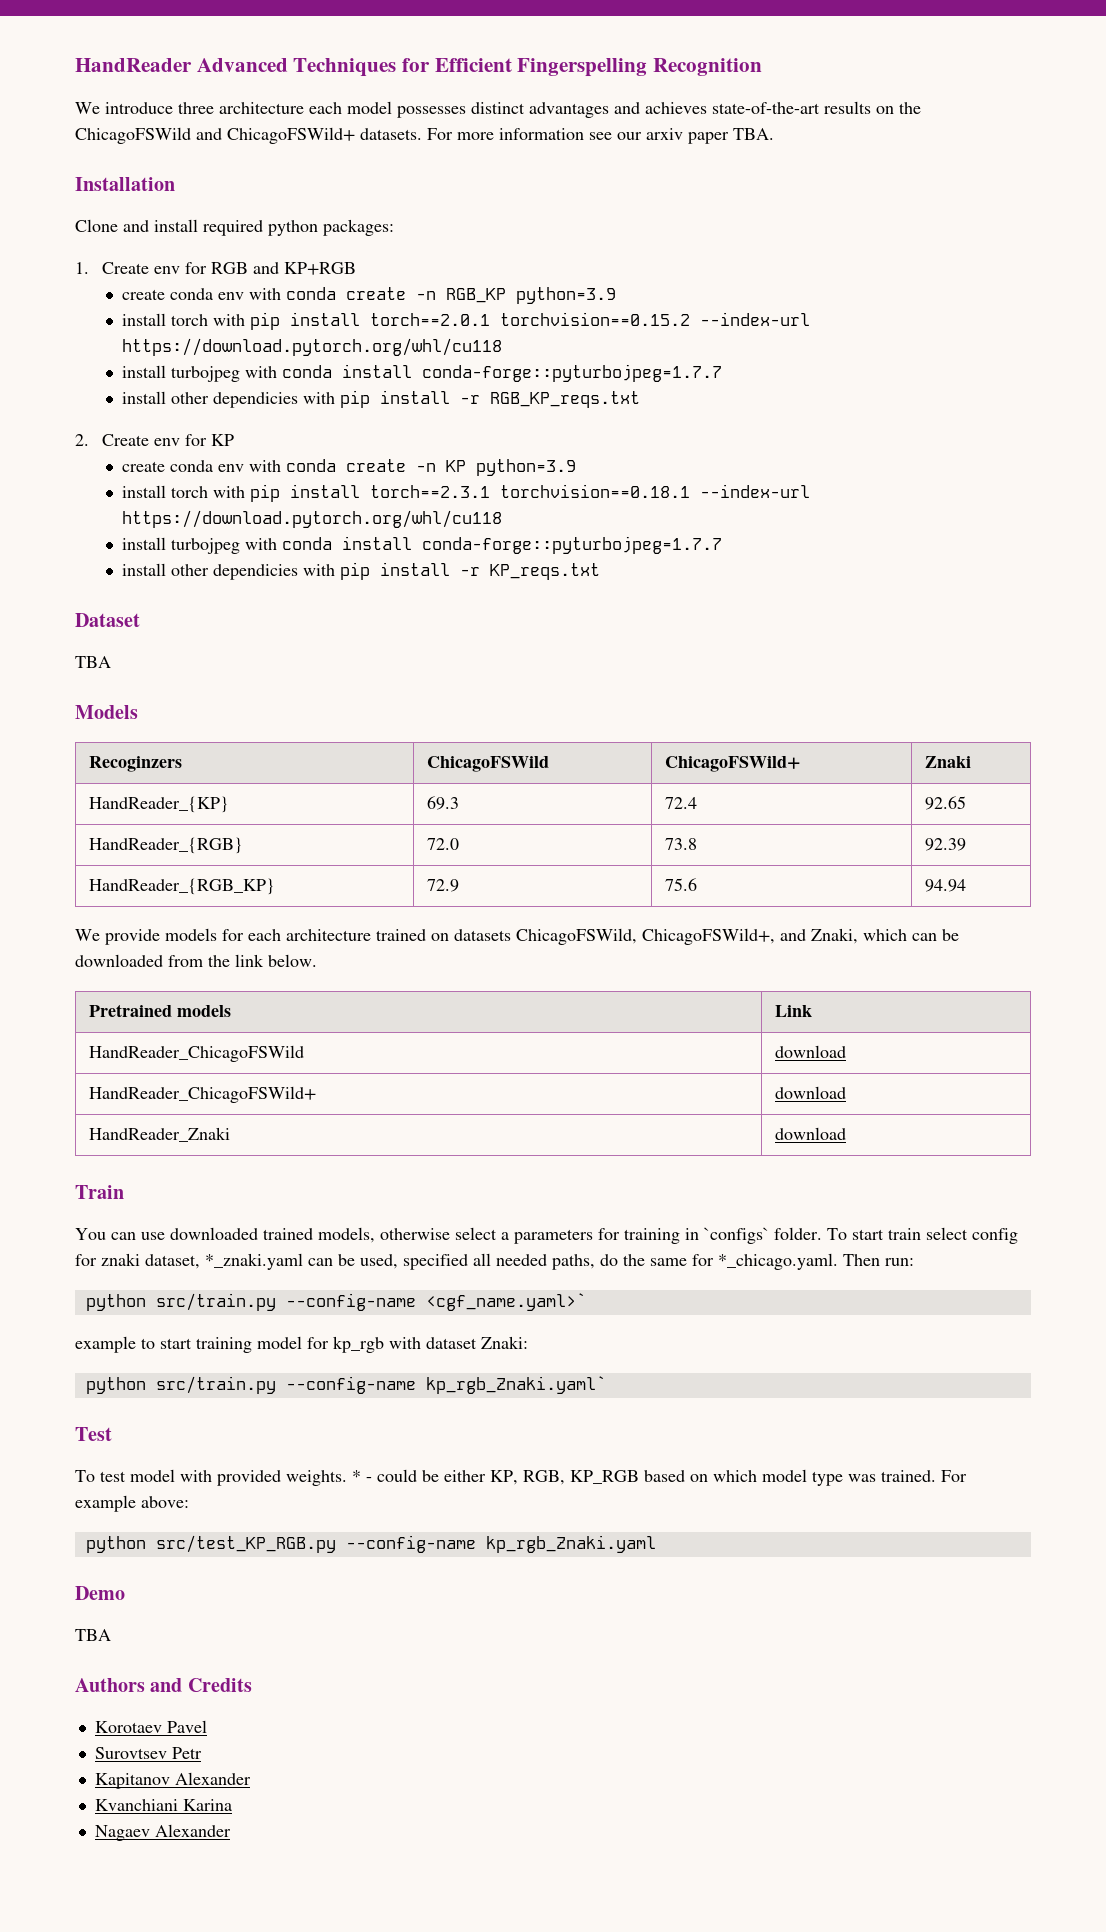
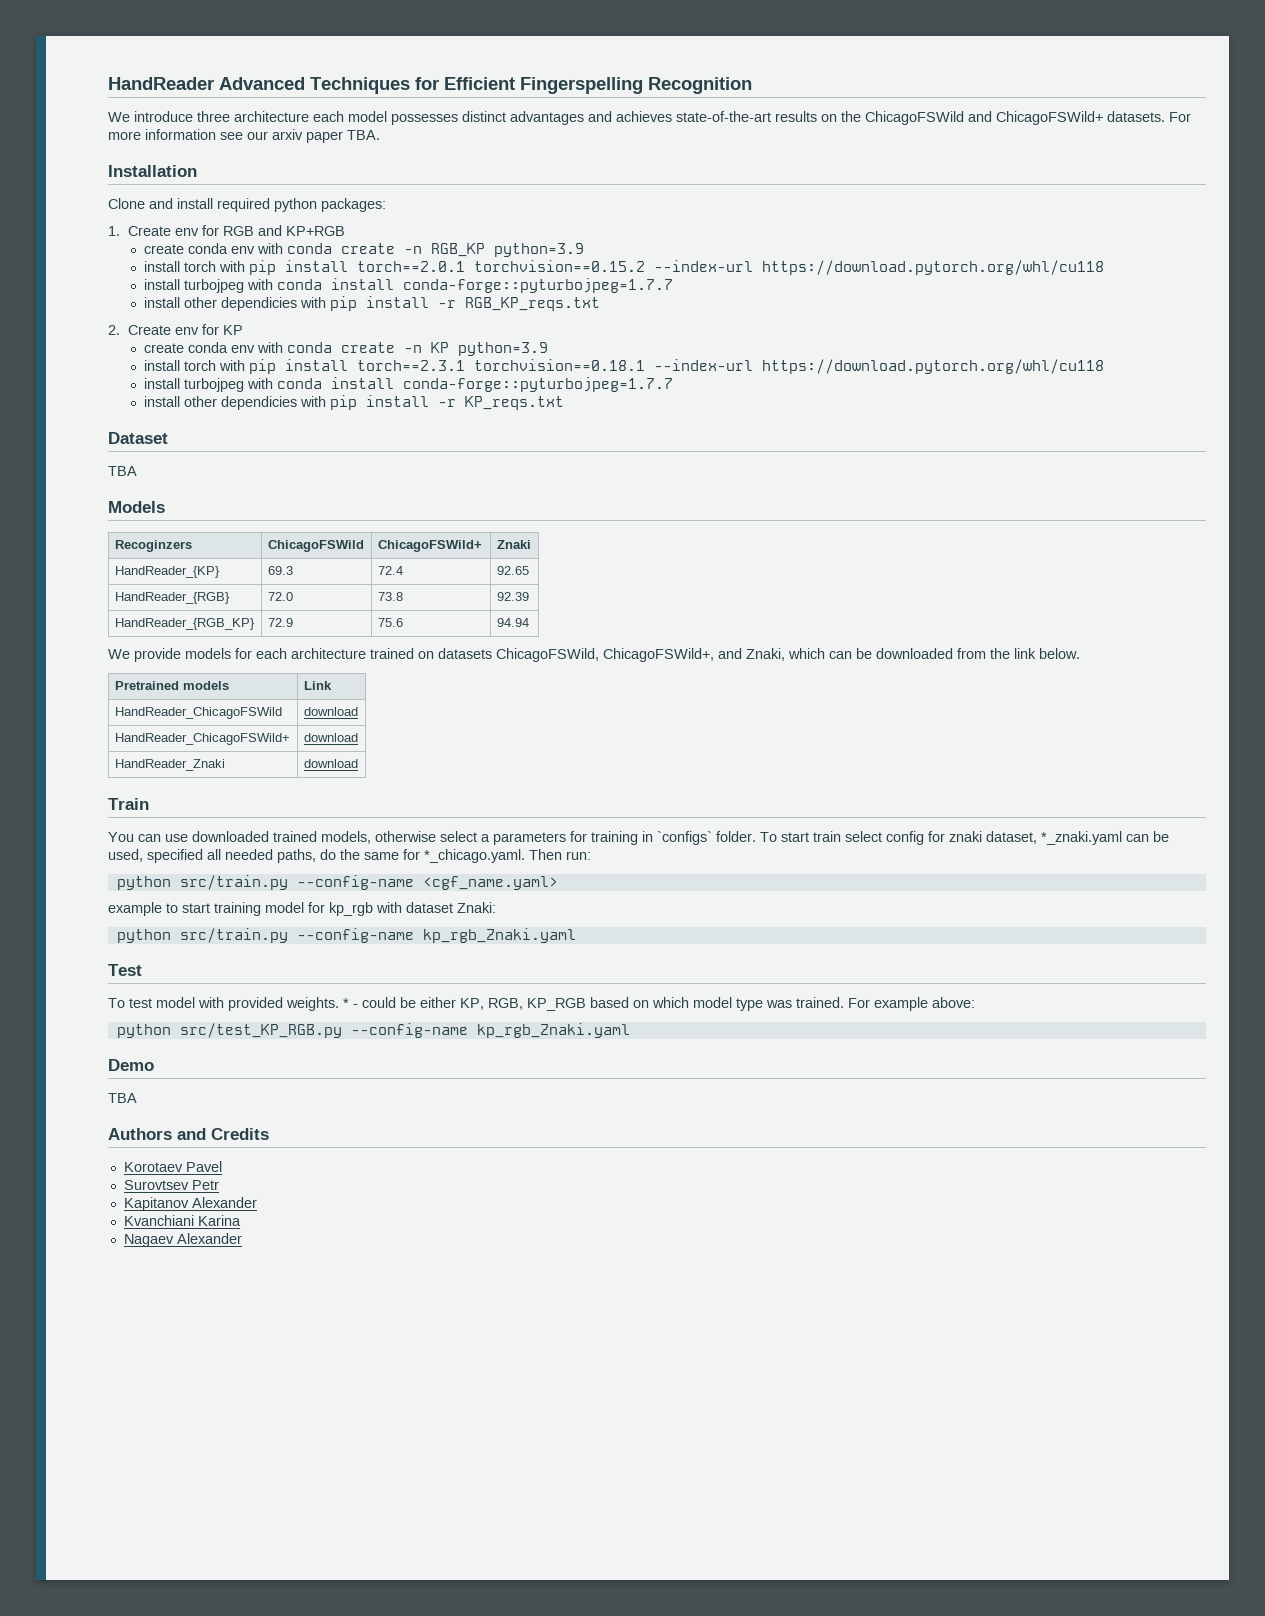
[425,1293,586,1311] <cgf_name.yaml>` -> [422,876,558,890] <cgf_name.yaml>
[425,1376,606,1394] kp_rgb_Znaki.yaml` -> [422,928,576,943] kp_rgb_Znaki.yaml

